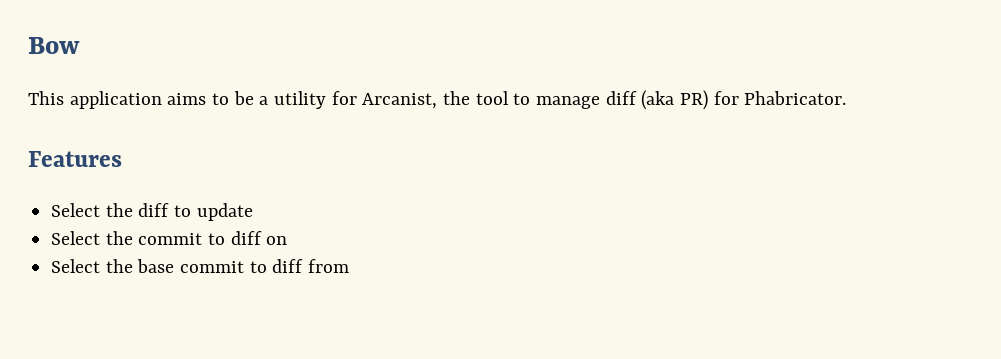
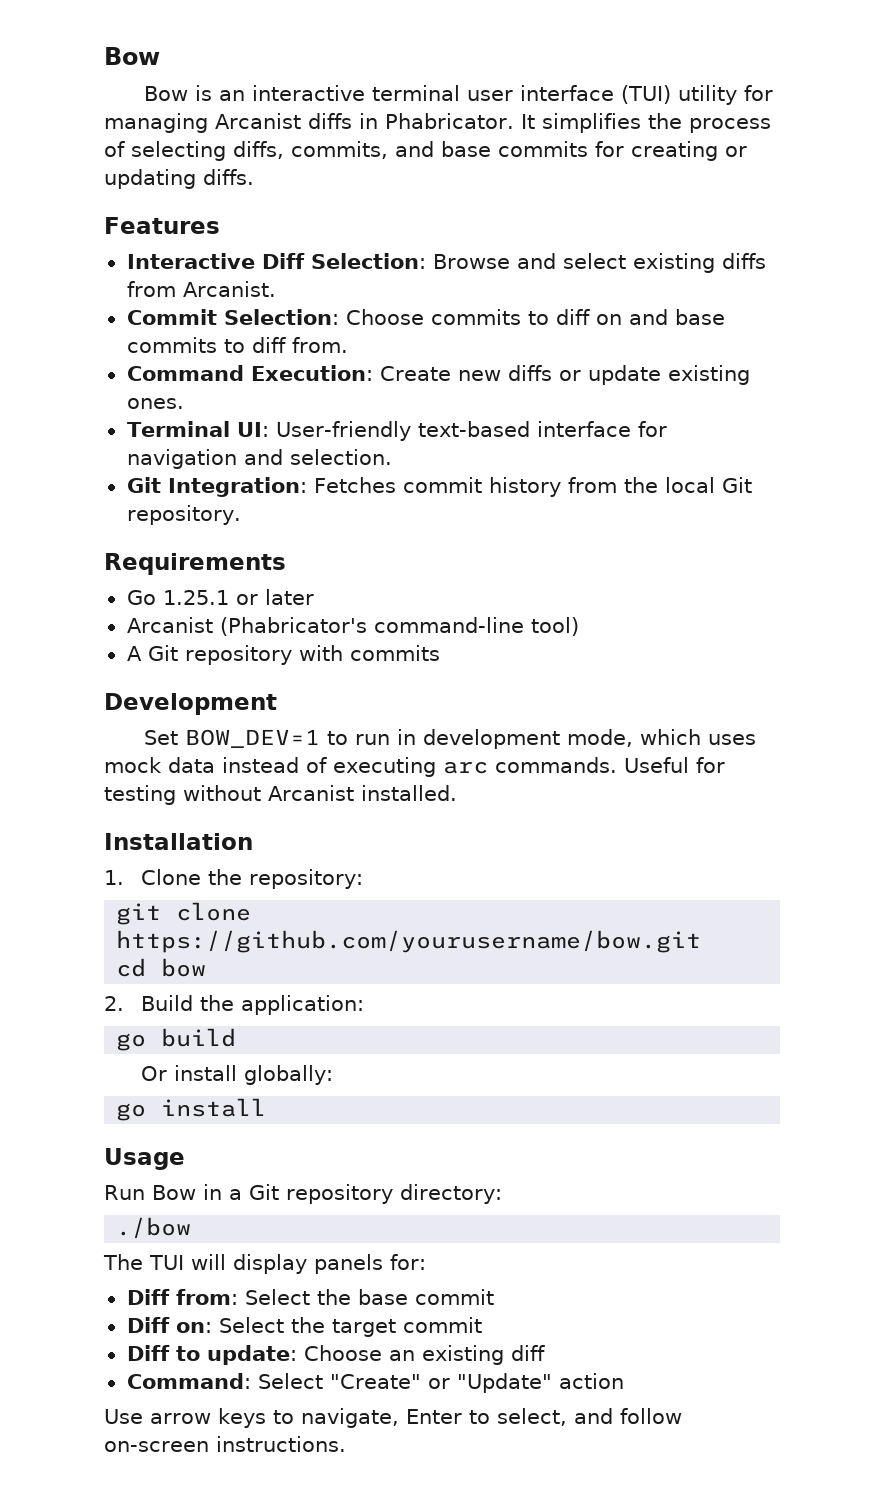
[28,90,847,110] [28,151,122,167] [51,203,253,221] [51,231,288,245] [51,259,350,273] This application aims to be a utility for Arcanist, the tool to manage diff (aka PR) for Phabricator. // Features // Select the diff to update // Select the commit to diff on // Select the base commit to diff from -> [144,85,774,105] [104,113,771,133] [104,141,747,161] [104,169,254,189] [104,217,220,234] [126,253,766,273] [126,281,276,297] [126,309,725,325] [126,337,348,353] [126,365,750,385] [126,398,184,409] [126,421,667,441] [126,449,392,469] [126,477,752,497] [126,505,241,525] [104,553,286,575] [126,589,314,605] [126,617,579,636] [126,645,440,665] [104,693,277,715] [144,729,757,749] [104,757,725,777] [104,785,457,805] [104,833,253,850] [104,869,363,889] [116,902,252,925] [116,930,702,953] [116,958,207,977] [104,995,364,1015] [116,1028,237,1051] [140,1065,333,1085] [116,1098,267,1121] [104,1148,185,1170] [104,1184,502,1204] [116,1217,192,1239] [103,1254,426,1274] [126,1289,494,1305] [126,1317,482,1337] [126,1345,545,1365] [126,1373,624,1393] [104,1408,682,1428] [104,1436,346,1452] Bow is an interactive terminal user interface (TUI) utility for managing Arcanist diffs in Phabricator. It simplifies the process of selecting diffs, commits, and base commits for creating or updating diffs. // Features // Interactive Diff Selection: Browse and select existing diffs from Arcanist. // Commit Selection: Choose commits to diff on and base commits to diff from. // Command Execution: Create new diffs or update existing ones. // Terminal UI: User-friendly text-based interface for navigation and selection. // Git Integration: Fetches commit history from the local Git repository. // Requirements // Go 1.25.1 or later // Arcanist (Phabricator's command-line tool) // A Git repository with commits // Development // Set BOW_DEV=1 to run in development mode, which uses mock data instead of executing arc commands. Useful for testing without Arcanist installed. // Installation // 1. Clone the repository: // git clone https://github.com/yourusername/bow.git // cd bow // 2. Build the application: // go build // Or install globally: // go install // Usage // Run Bow in a Git repository directory: // ./bow // The TUI will display panels for: // Diff from: Select the base commit // Diff on: Select the target commit // Diff to update: Choose an existing diff // Command: Select "Create" or "Update" action // Use arrow keys to navigate, Enter to select, and follow on-screen instructions.

